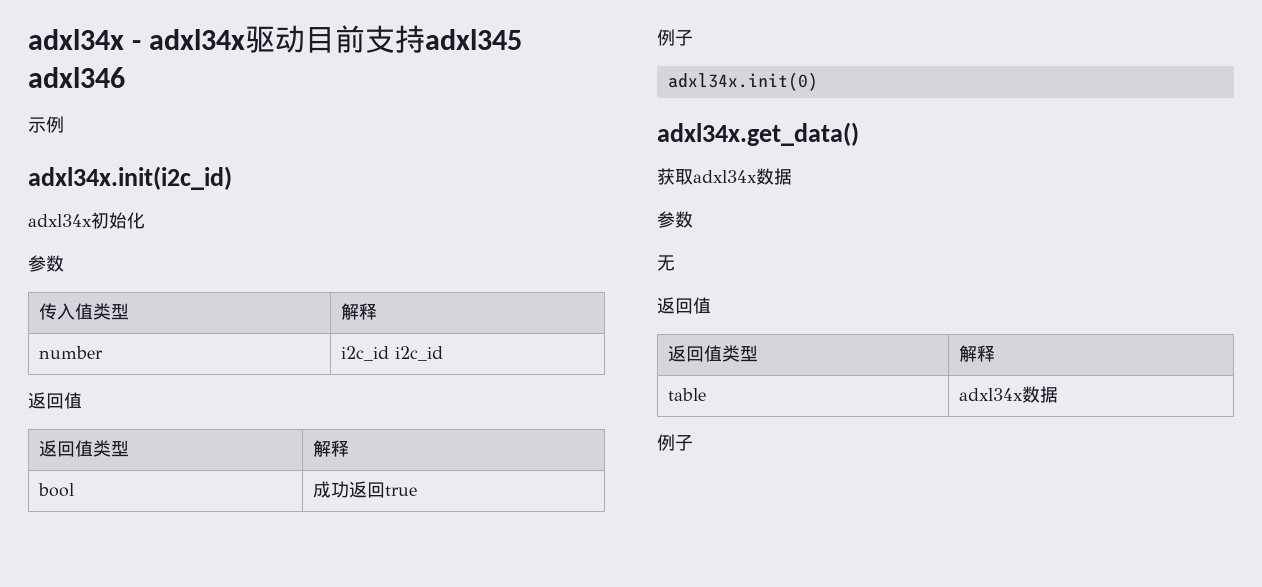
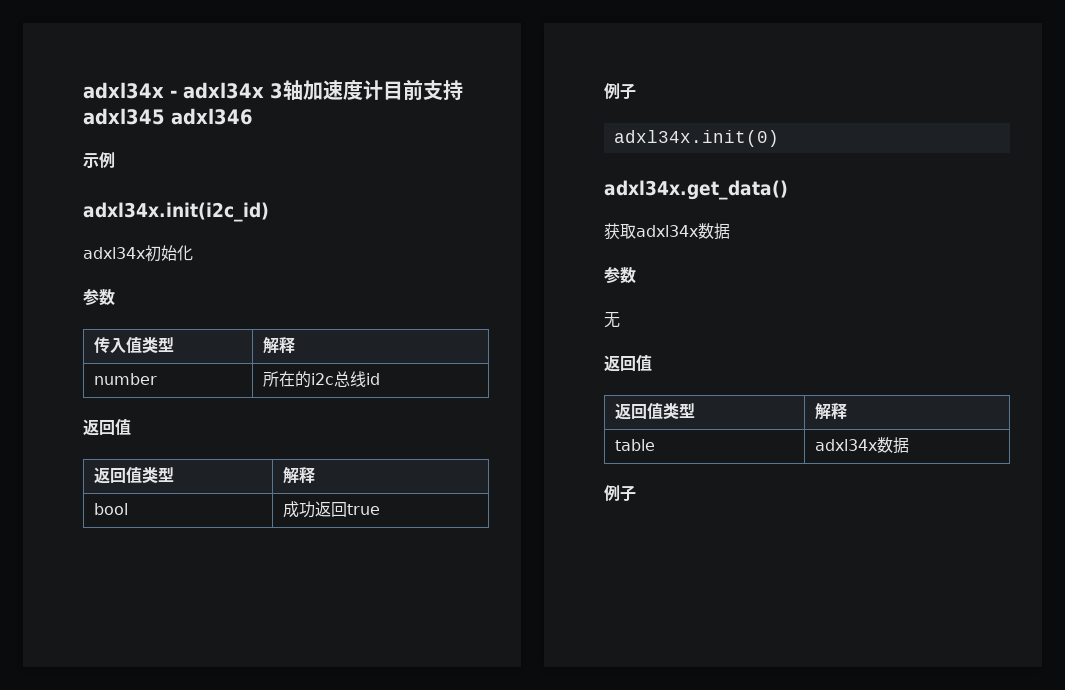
[245,25,306,53] 驱动 -> [270,80,383,100] 3轴加速度计
[341,346,444,361] i2c_id i2c_id -> [262,371,380,388] 所在的i2c总线id

